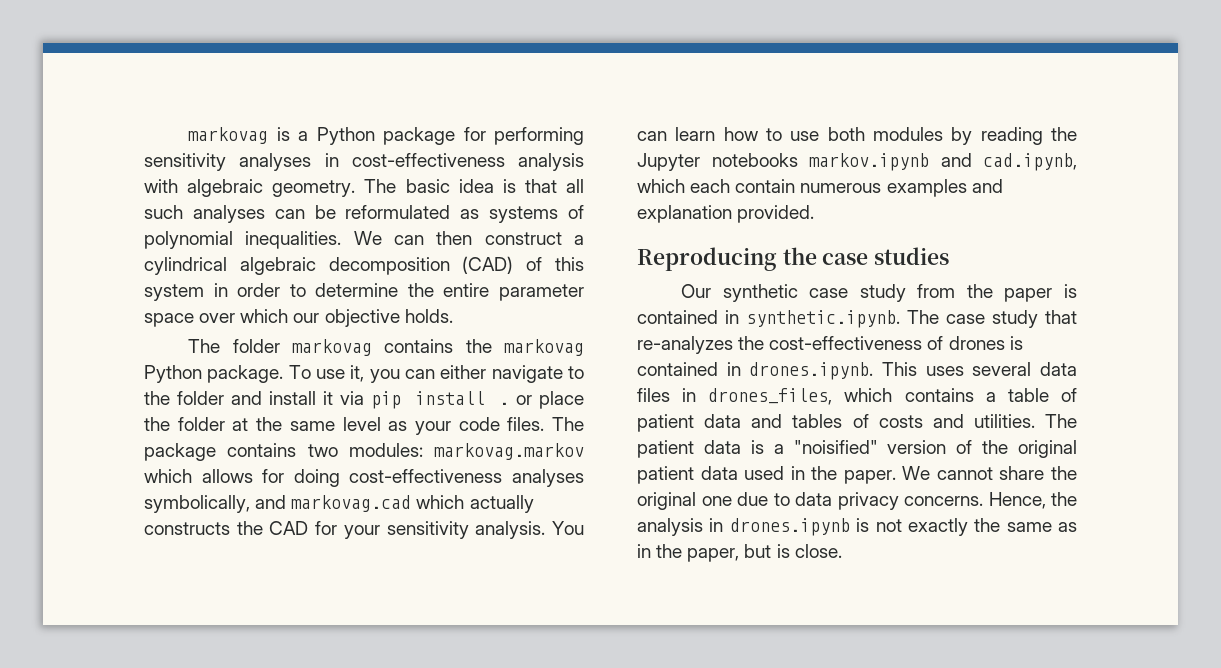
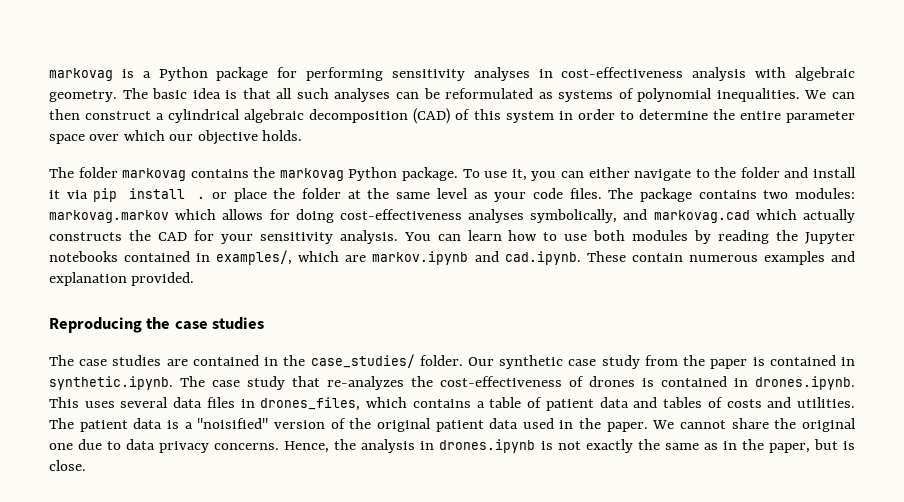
[809,153,1077,171] [637,179,731,193] markov.ipynb and cad.ipynb, which each -> [124,250,626,265] contained in examples/, which are markov.ipynb and cad.ipynb. These
(950, 256) none -> [49,354,463,368] The case studies are contained in the case_studies/ folder.

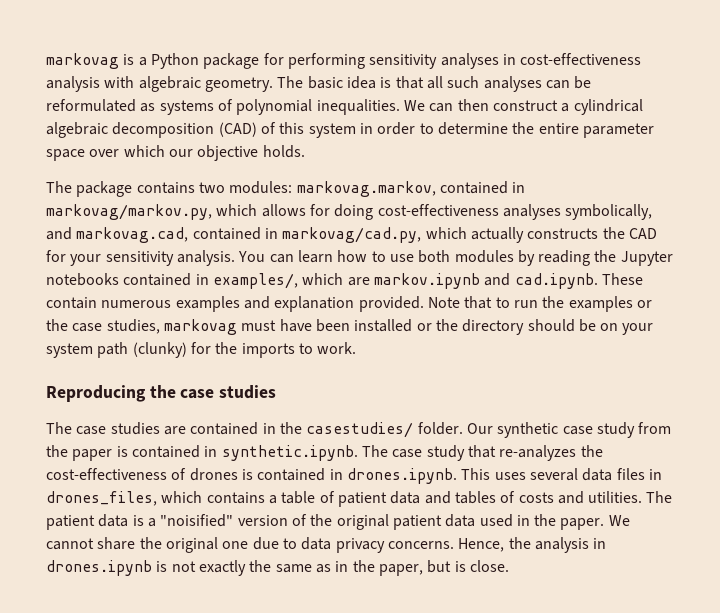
[78,167,856,181] [49,188,855,202] [49,210,169,223] folder markovag contains the markovag Python package. To use it, you can either navigate to the folder and install it via pip install . or place the folder at the same level as your code files. The package contains two modules: markovag.markov -> [76,181,526,197] [46,204,212,220] package contains two modules: markovag.markov, contained in markovag/markov.py,
[653,210,750,223] markovag.cad -> [76,227,422,243] markovag.cad, contained in markovag/cad.py,
(195, 279) none -> [427,296,652,312] [46,319,654,335] [46,342,357,358] Note that to run the examples or the case studies, markovag must have been installed or the directory should be on your system path (clunky) for the imports to work.
[310,354,415,368] case_studies/ -> [306,422,414,438] casestudies/

